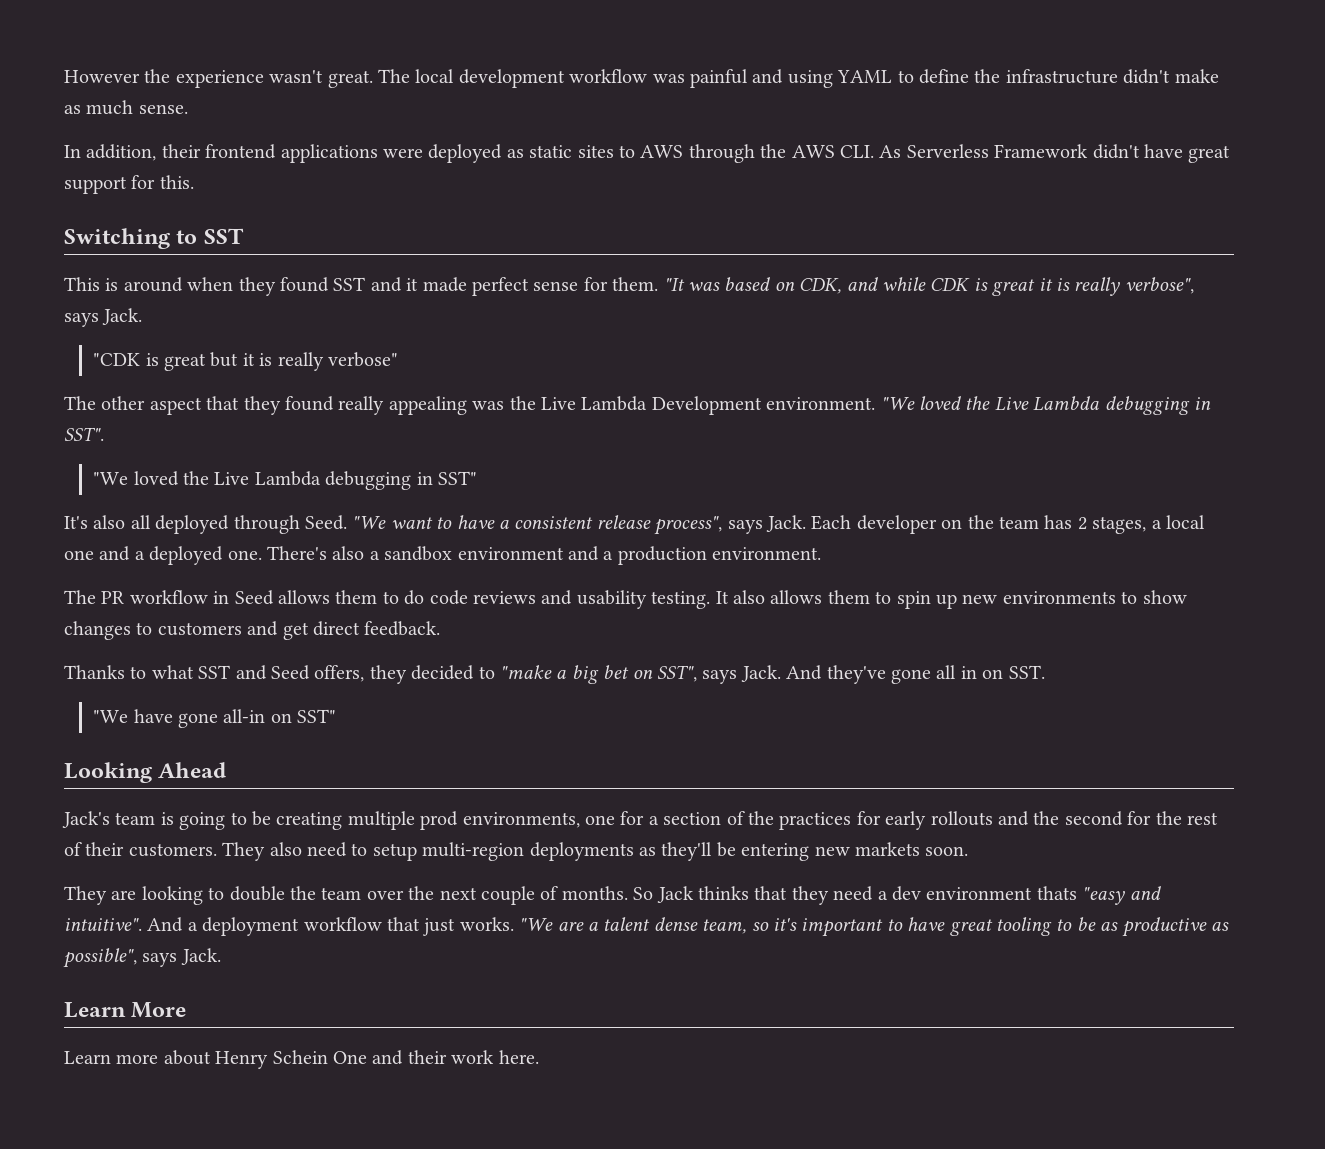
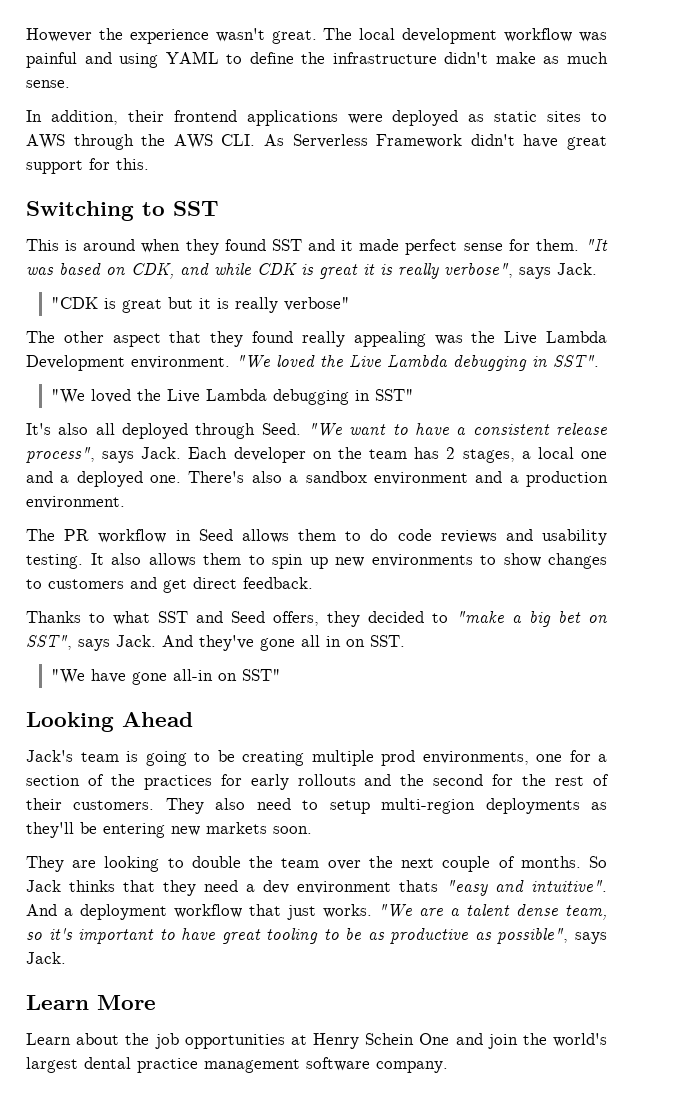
[116,1050,539,1069] more about Henry Schein One and their work here. -> [76,1033,608,1049] [26,1057,448,1073] about the job opportunities at Henry Schein One and join the world's largest dental practice management software company.

